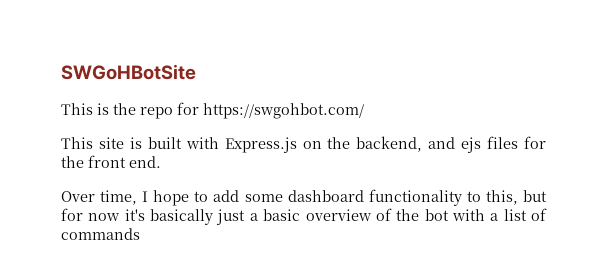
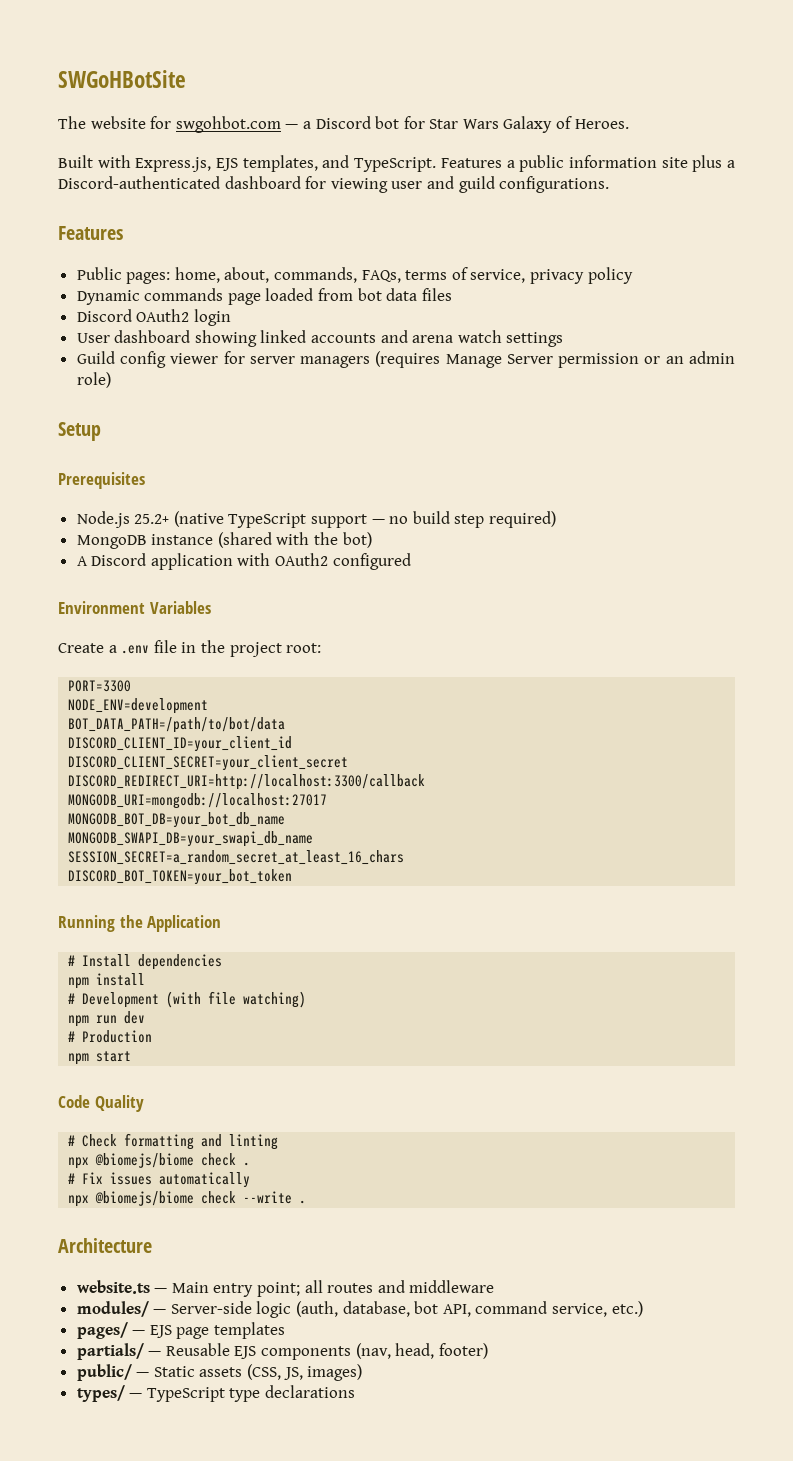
[61,102,364,119] [61,136,547,153] [61,155,161,168] [61,189,547,206] [61,208,547,225] [61,228,140,240] This is the repo for https://swgohbot.com/ // This site is built with Express.js on the backend, and ejs files for the front end. // Over time, I hope to add some dashboard functionality to this, but for now it's basically just a basic overview of the bot with a list of commands -> [58,116,629,133] [58,155,735,172] [58,176,610,193] [58,226,123,240] [76,267,633,284] [76,288,452,305] [76,309,231,326] [76,330,564,347] [76,351,735,368] [76,372,111,388] [58,422,101,441] [58,472,145,489] [76,511,557,528] [76,532,372,549] [76,553,411,570] [58,601,211,614] [58,640,322,657] [68,680,132,692] [68,698,209,714] [68,717,286,733] [68,736,293,752] [68,755,349,771] [68,774,426,790] [68,793,328,809] [68,812,286,828] [68,831,314,847] [68,850,405,865] [68,869,293,885] [58,915,222,932] [68,954,223,970] [68,973,146,989] [68,991,307,1008] [68,1011,146,1027] [68,1030,153,1043] [68,1051,132,1065] [58,1095,144,1112] [68,1133,279,1150] [68,1153,251,1169] [68,1172,251,1188] [68,1191,307,1207] [58,1238,152,1253] [76,1280,495,1297] [76,1301,643,1318] [76,1322,286,1339] [76,1343,488,1360] [76,1364,363,1381] [76,1385,356,1402] The website for swgohbot.com — a Discord bot for Star Wars Galaxy of Heroes. // Built with Express.js, EJS templates, and TypeScript. Features a public information site plus a Discord-authenticated dashboard for viewing user and guild configurations. // Features // Public pages: home, about, commands, FAQs, terms of service, privacy policy // Dynamic commands page loaded from bot data files // Discord OAuth2 login // User dashboard showing linked accounts and arena watch settings // Guild config viewer for server managers (requires Manage Server permission or an admin role) // Setup // Prerequisites // Node.js 25.2+ (native TypeScript support — no build step required) // MongoDB instance (shared with the bot) // A Discord application with OAuth2 configured // Environment Variables // Create a .env file in the project root: // PORT=3300 // NODE_ENV=development // BOT_DATA_PATH=/path/to/bot/data // DISCORD_CLIENT_ID=your_client_id // DISCORD_CLIENT_SECRET=your_client_secret // DISCORD_REDIRECT_URI=http://localhost:3300/callback // MONGODB_URI=mongodb://localhost:27017 // MONGODB_BOT_DB=your_bot_db_name // MONGODB_SWAPI_DB=your_swapi_db_name // SESSION_SECRET=a_random_secret_at_least_16_chars // DISCORD_BOT_TOKEN=your_bot_token // Running the Application // # Install dependencies // npm install // # Development (with file watching) // npm run dev // # Production // npm start // Code Quality // # Check formatting and linting // npx @biomejs/biome check . // # Fix issues automatically // npx @biomejs/biome check --write . // Architecture // website.ts — Main entry point; all routes and middleware // modules/ — Server-side logic (auth, database, bot API, command service, etc.) // pages/ — EJS page templates // partials/ — Reusable EJS components (nav, head, footer) // public/ — Static assets (CSS, JS, images) // types/ — TypeScript type declarations

